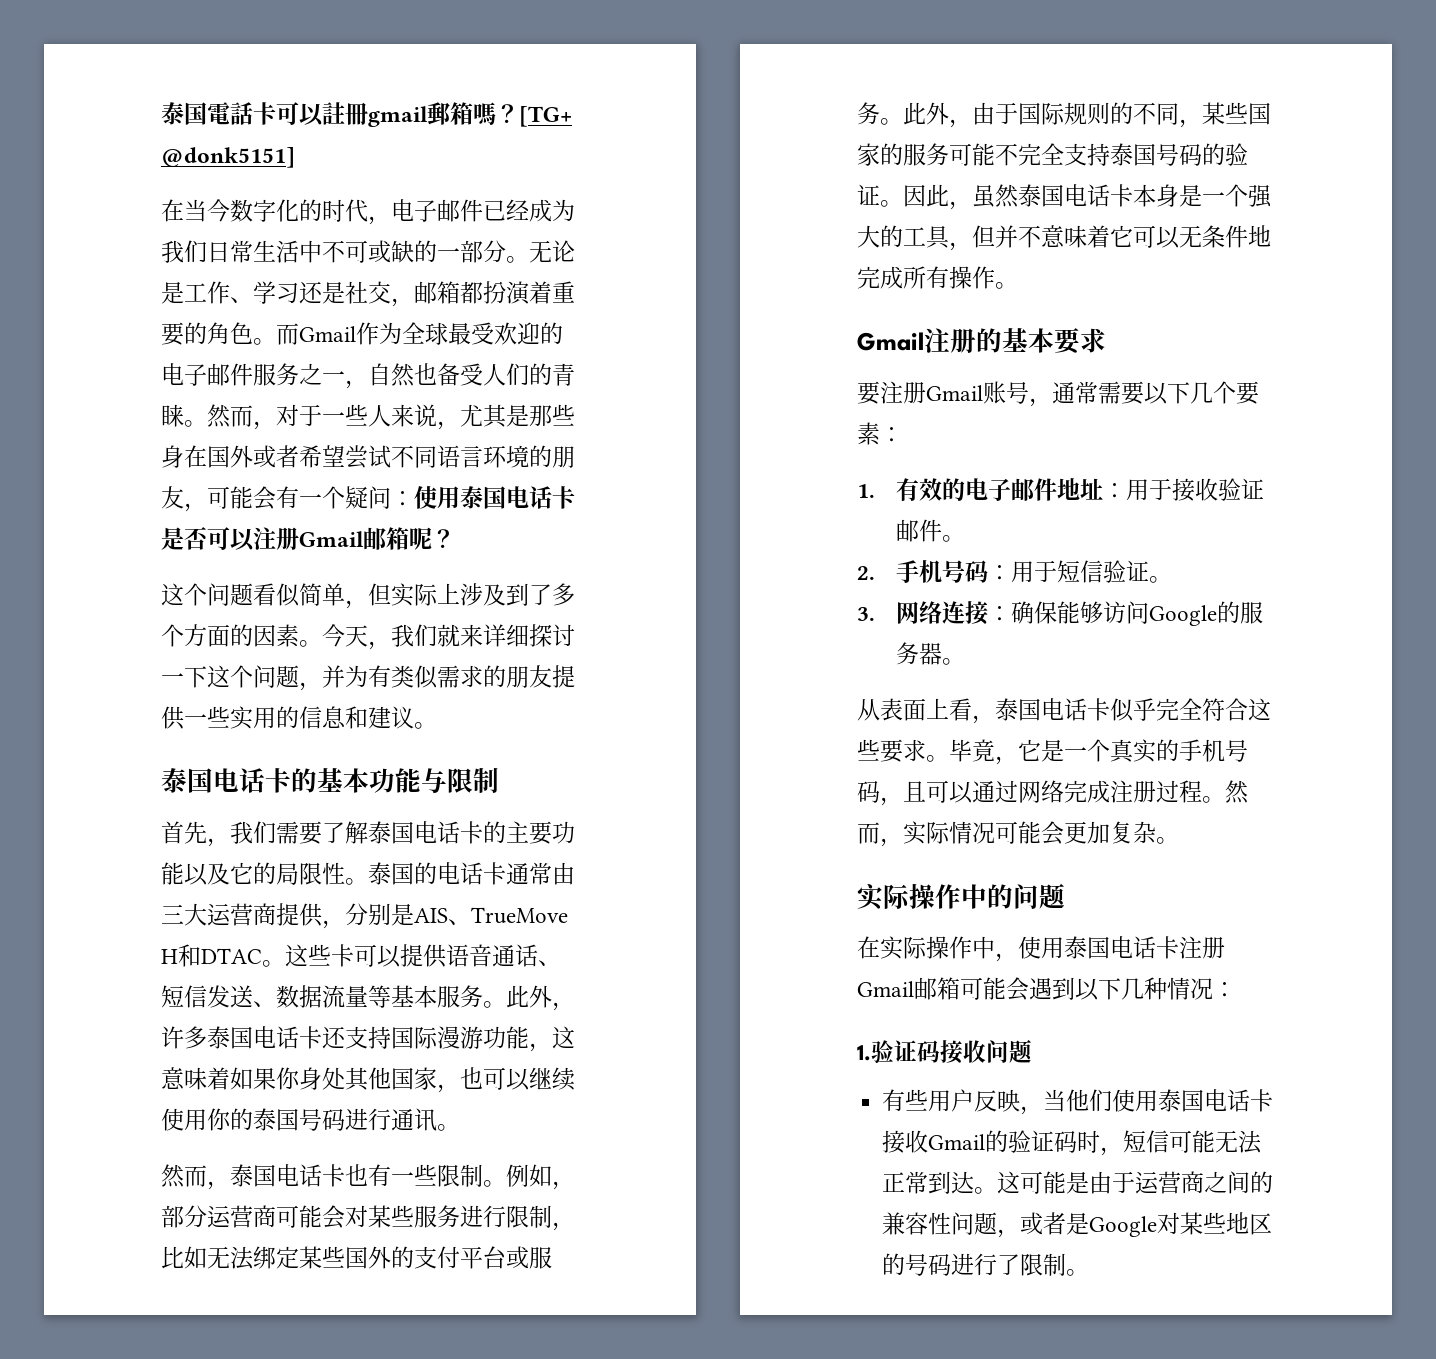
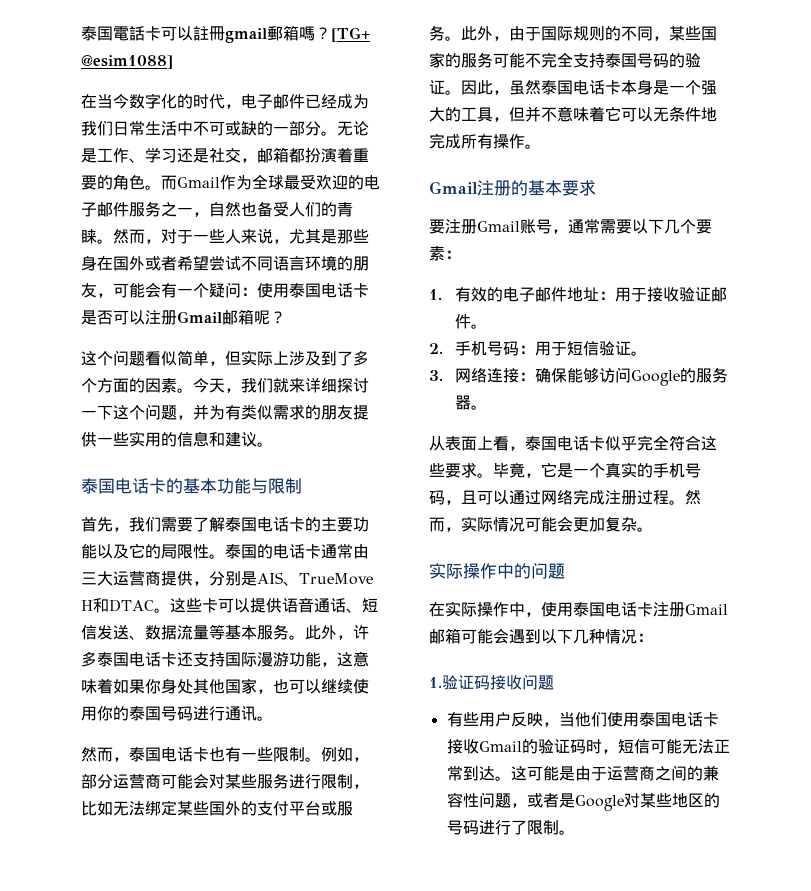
[161,147,295,168] @donk5151] -> [81,55,173,69] @esim1088]

